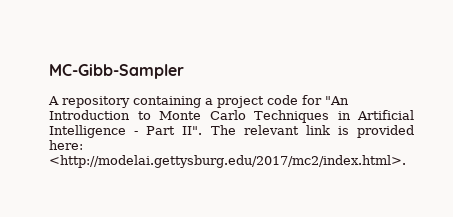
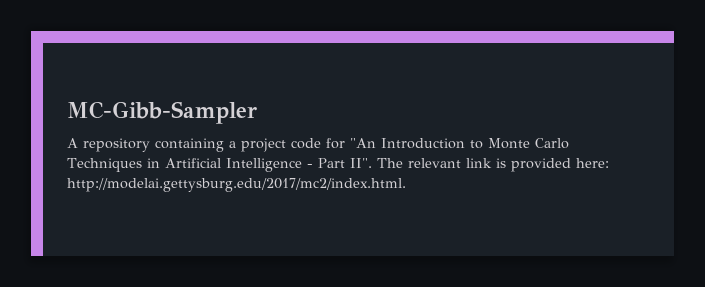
[49,155,406,168] <http://modelai.gettysburg.edu/2017/mc2/index.html>. -> [67,178,406,192] http://modelai.gettysburg.edu/2017/mc2/index.html.

